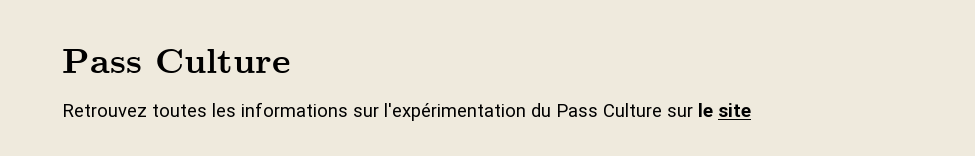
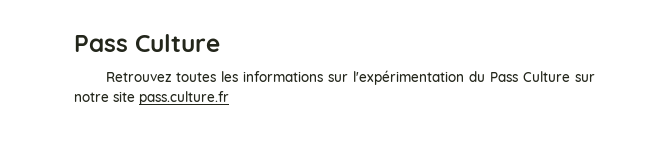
[698,103,751,117] le site -> [74,91,229,105] notre site pass.culture.fr

